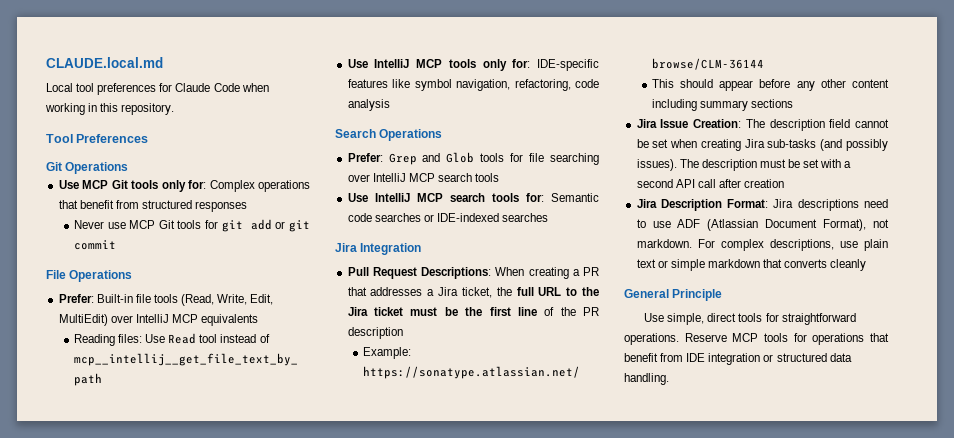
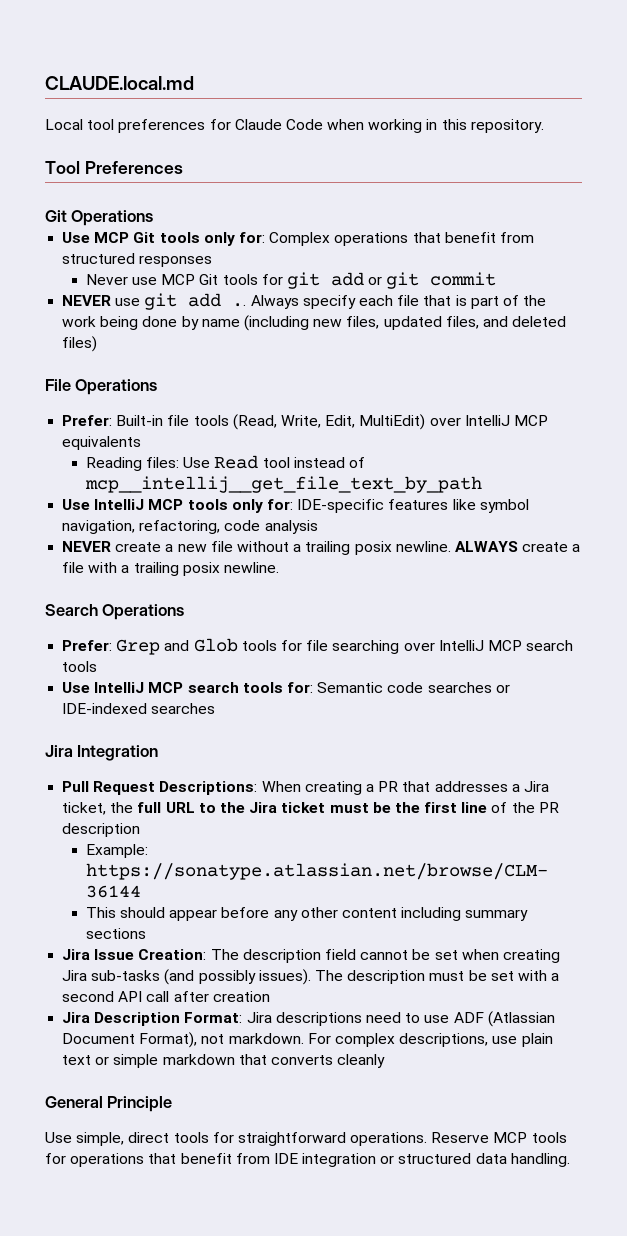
(116, 245) none -> [62,293,547,310] [62,315,567,331] [62,336,98,352] // NEVER use git add .. Always specify each file that is part of the work being done by name (including new files, updated files, and deleted files)
(390, 105) none -> [62,541,581,555] [62,562,279,576] // NEVER create a new file without a trailing posix newline. ALWAYS create a file with a trailing posix newline.

